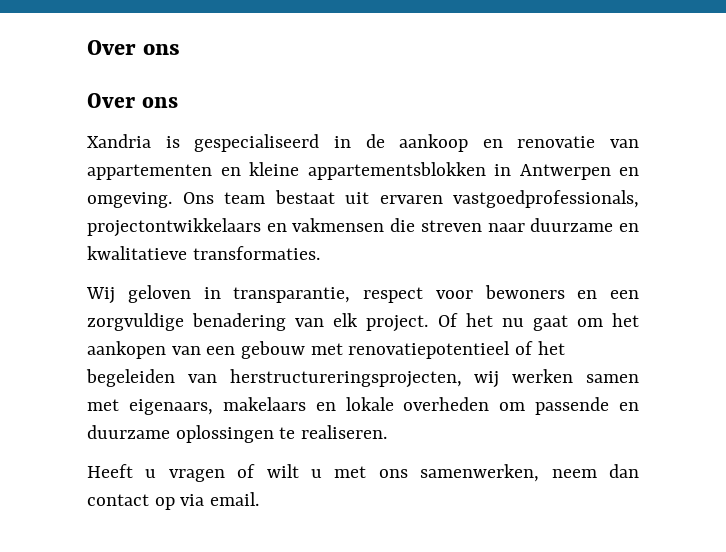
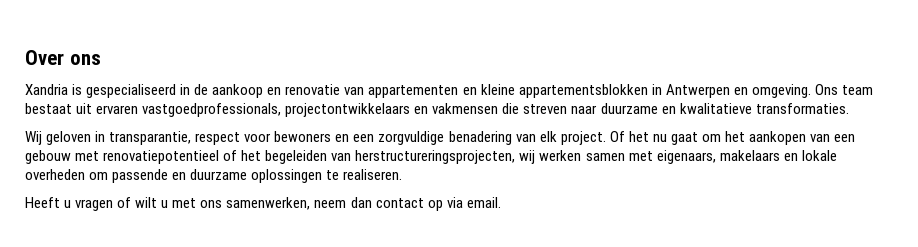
[87,40,180,55] [87,93,178,108] Over ons // Over ons -> [25,50,101,65] Over ons

